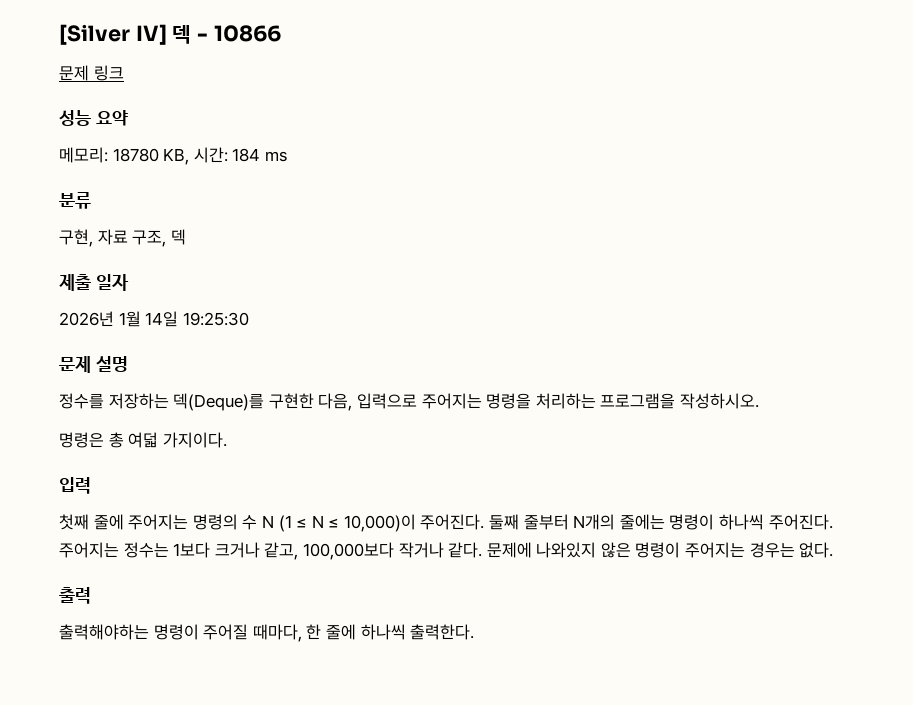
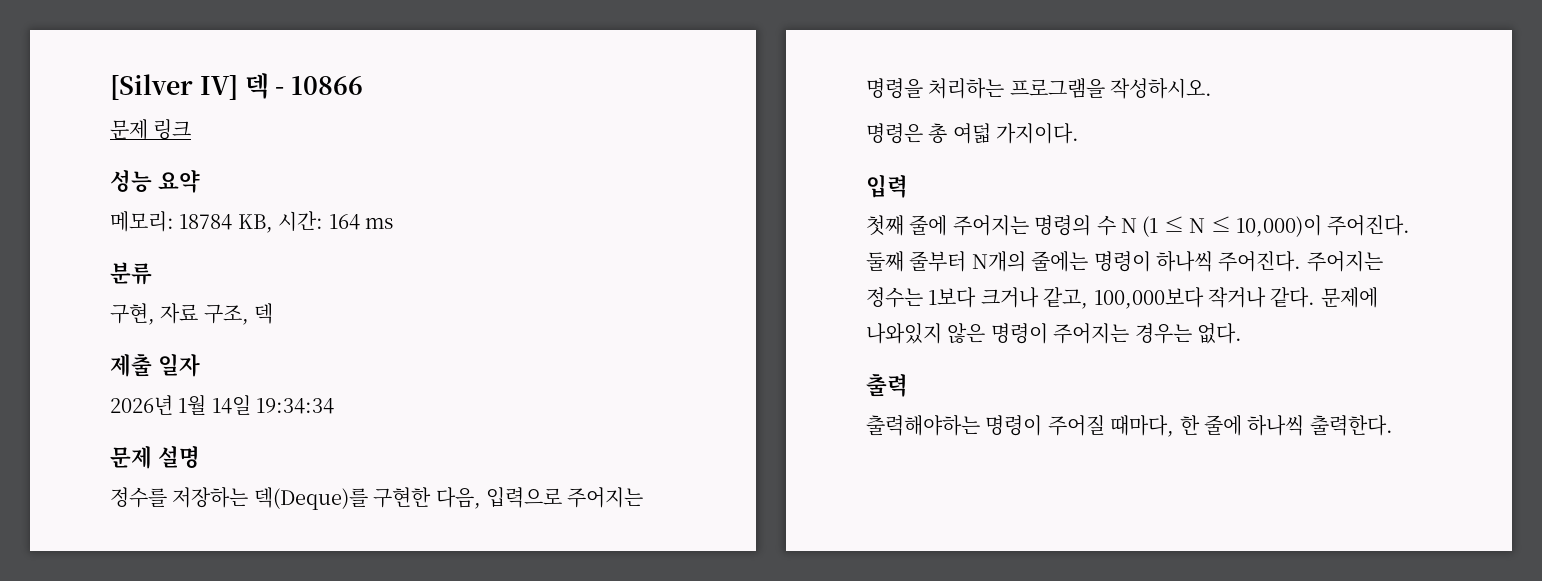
[112,148,159,162] 18780 -> [179,214,233,230] 18784
[232,148,261,162] 184 -> [328,214,360,230] 164
[182,312,249,326] 19:25:30 -> [256,398,335,414] 19:34:34

